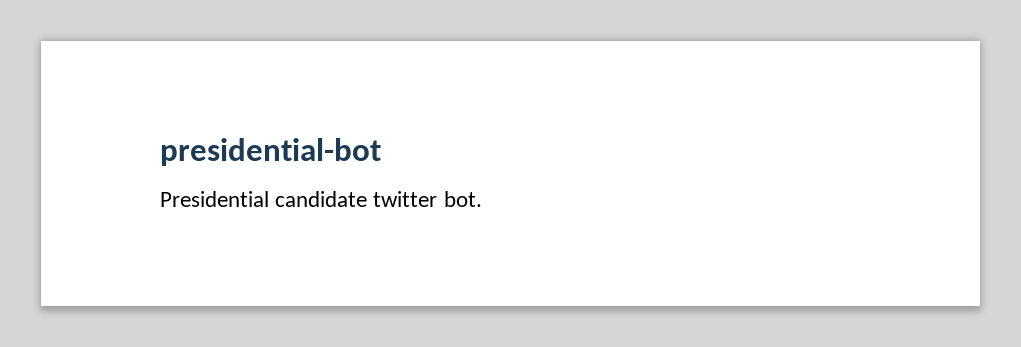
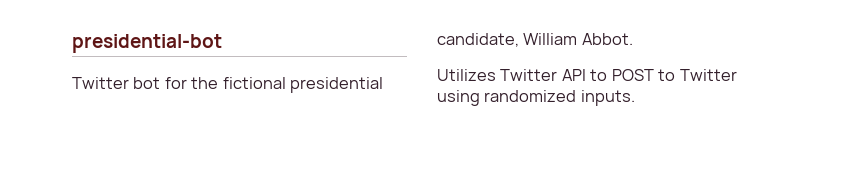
[160,191,482,207] Presidential candidate twitter bot. -> [72,77,384,93] [437,33,633,47] [437,69,737,81] [437,90,635,106] Twitter bot for the fictional presidential candidate, William Abbot. // Utilizes Twitter API to POST to Twitter using randomized inputs.

